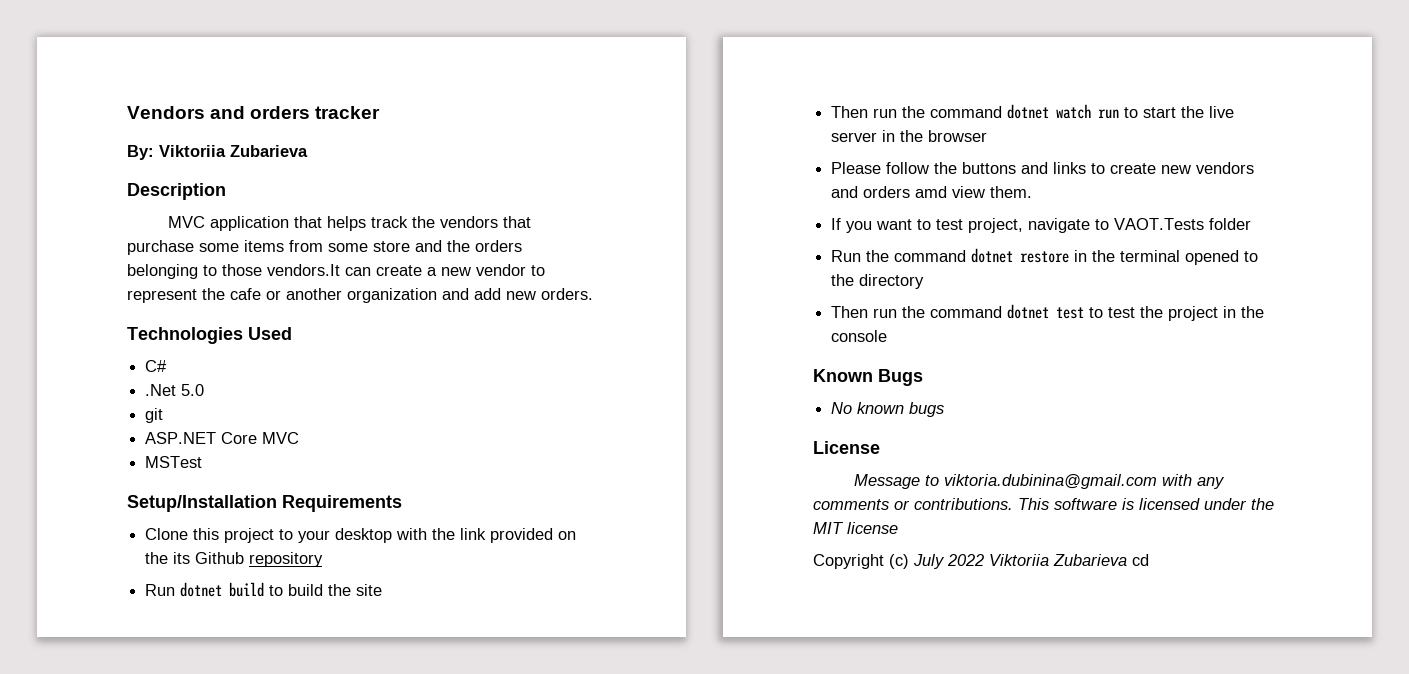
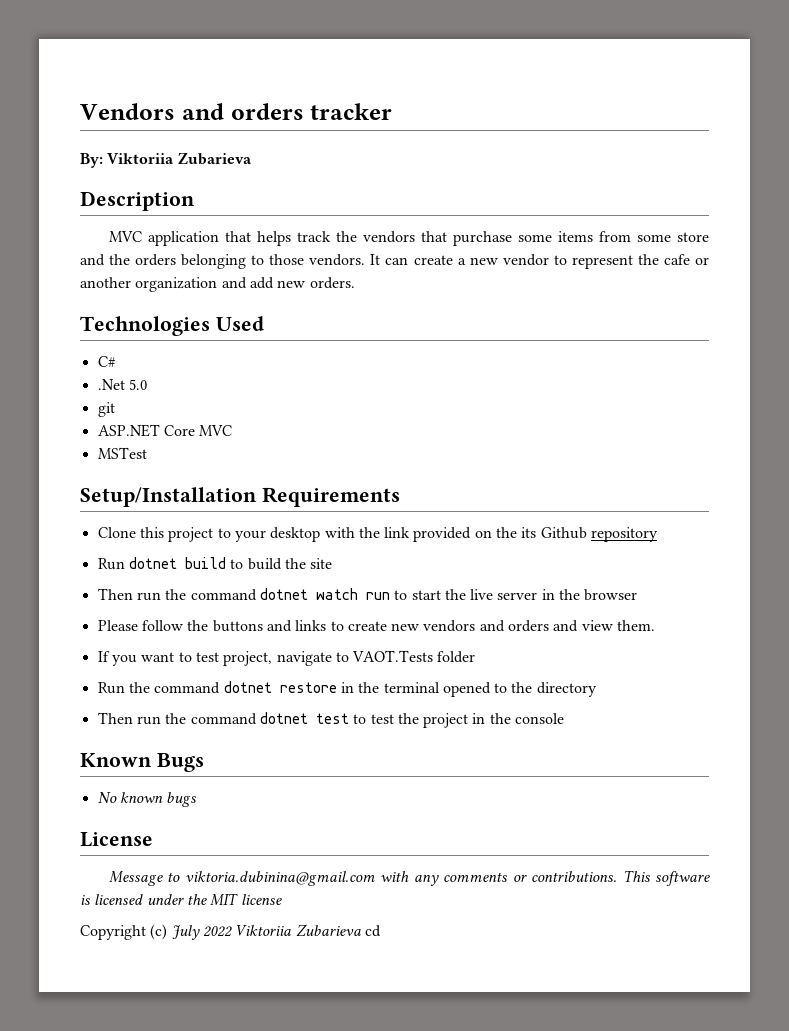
[267,264,340,276] vendors.It -> [309,254,381,266] vendors. It
[915,186,948,198] amd -> [553,620,579,632] and

